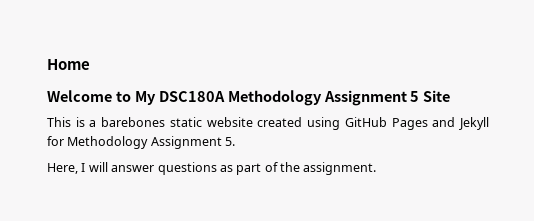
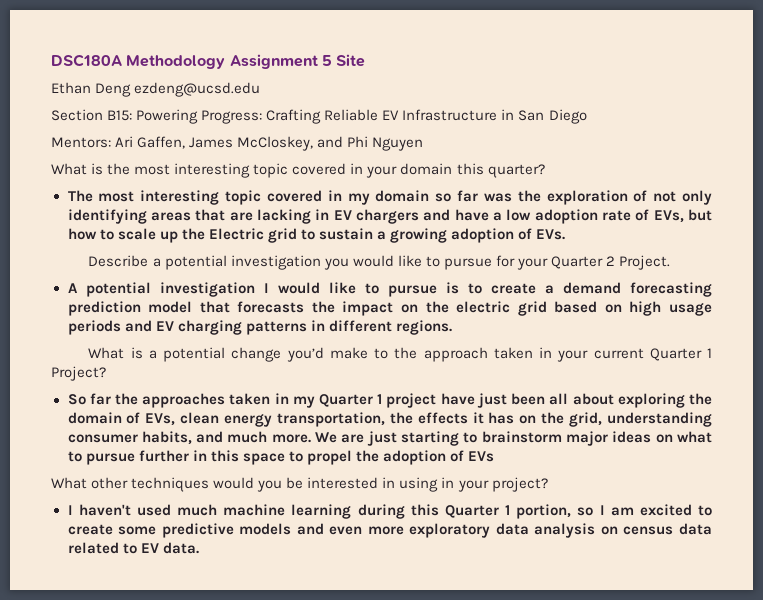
[47,59,90,70] [47,90,156,105] Home // Welcome to My -> (51, 60) none
[47,117,490,130] [47,136,236,149] [47,162,377,175] This is a barebones static website created using GitHub Pages and Jekyll for Methodology Assignment 5. // Here, I will answer questions as part of the assignment. -> [51,82,261,97] [51,109,587,124] [51,136,424,151] [51,163,545,178] [67,190,712,205] [67,209,712,224] [67,228,566,243] [88,255,671,270] [67,282,713,297] [67,301,713,316] [67,320,452,335] [88,347,713,362] [51,366,106,381] [67,393,712,408] [67,412,712,427] [67,431,712,446] [67,450,495,465] [51,477,548,492] [67,504,712,519] [67,523,712,538] [67,542,199,554] Ethan Deng ezdeng@ucsd.edu // Section B15: Powering Progress: Crafting Reliable EV Infrastructure in San Diego // Mentors: Ari Gaffen, James McCloskey, and Phi Nguyen // What is the most interesting topic covered in your domain this quarter? // The most interesting topic covered in my domain so far was the exploration of not only identifying areas that are lacking in EV chargers and have a low adoption rate of EVs, but how to scale up the Electric grid to sustain a growing adoption of EVs. // Describe a potential investigation you would like to pursue for your Quarter 2 Project. // A potential investigation I would like to pursue is to create a demand forecasting prediction model that forecasts the impact on the electric grid based on high usage periods and EV charging patterns in different regions. // What is a potential change you’d make to the approach taken in your current Quarter 1 Project? // So far the approaches taken in my Quarter 1 project have just been all about exploring the domain of EVs, clean energy transportation, the effects it has on the grid, understanding consumer habits, and much more. We are just starting to brainstorm major ideas on what to pursue further in this space to propel the adoption of EVs // What other techniques would you be interested in using in your project? // I haven't used much machine learning during this Quarter 1 portion, so I am excited to create some predictive models and even more exploratory data analysis on census data related to EV data.

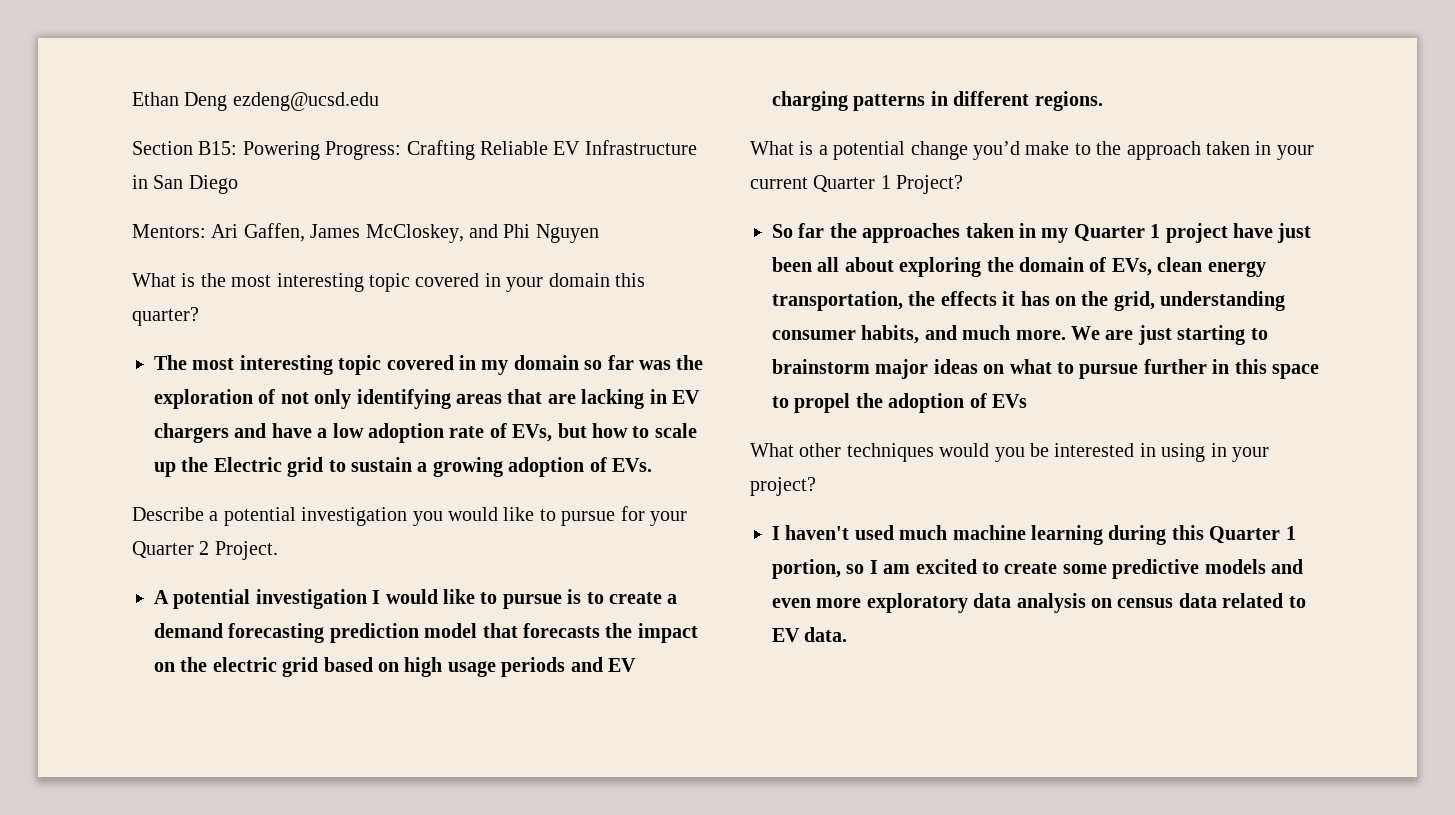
[51,54,366,69] DSC180A Methodology Assignment 5 Site // -> (132, 99) none

